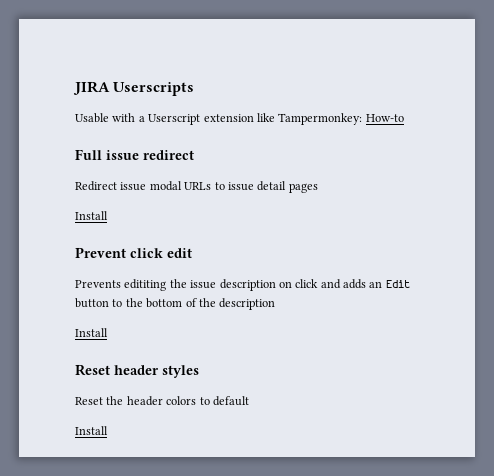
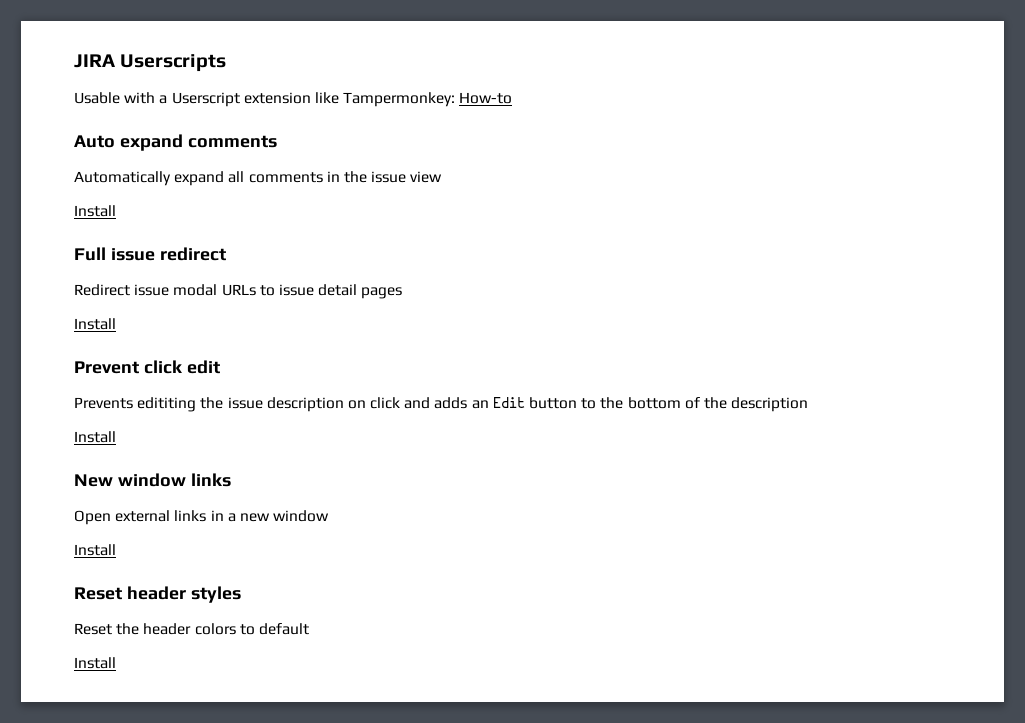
(404, 118) none -> [74,134,277,151] [74,171,443,186] [74,205,116,217] // Auto expand comments // Automatically expand all comments in the issue view // Install
(108, 332) none -> [74,473,231,487] [74,510,330,525] [74,544,116,556] // New window links // Open external links in a new window // Install

